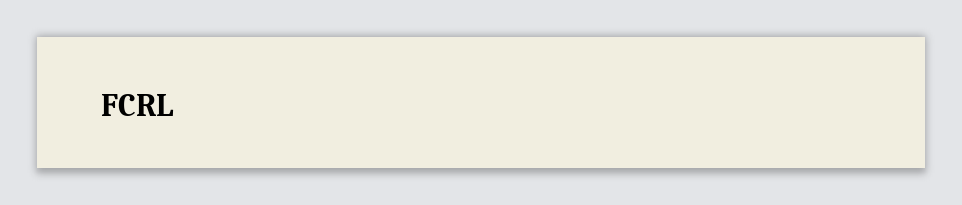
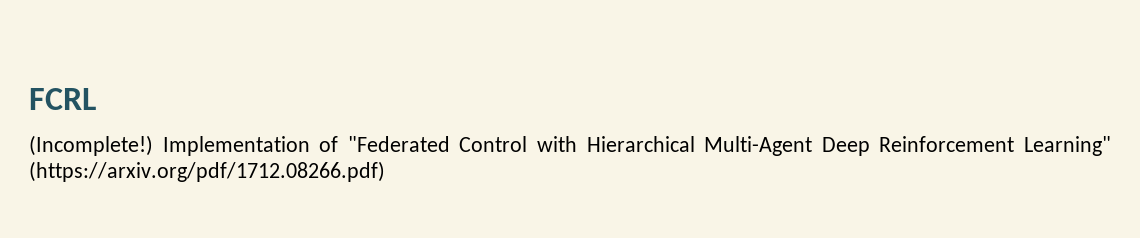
(174, 105) none -> [29,135,1112,156] [29,161,385,182] // (Incomplete!) Implementation of "Federated Control with Hierarchical Multi-Agent Deep Reinforcement Learning" (https://arxiv.org/pdf/1712.08266.pdf)

